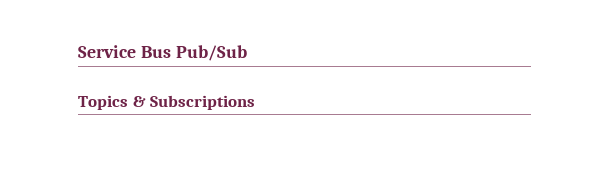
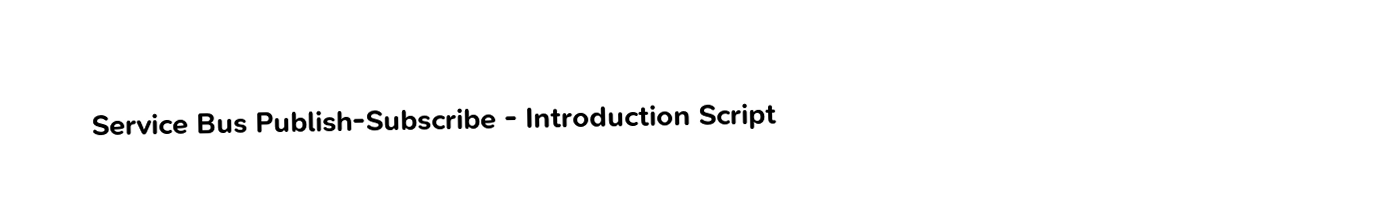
[175,45,247,61] [78,95,256,110] Pub/Sub // Topics & Subscriptions -> [255,102,777,134] Publish-Subscribe - Introduction Script

